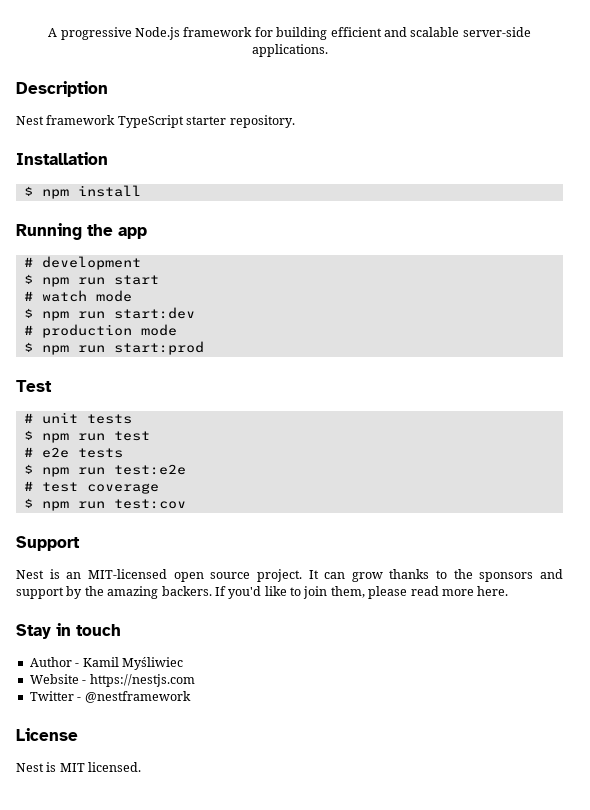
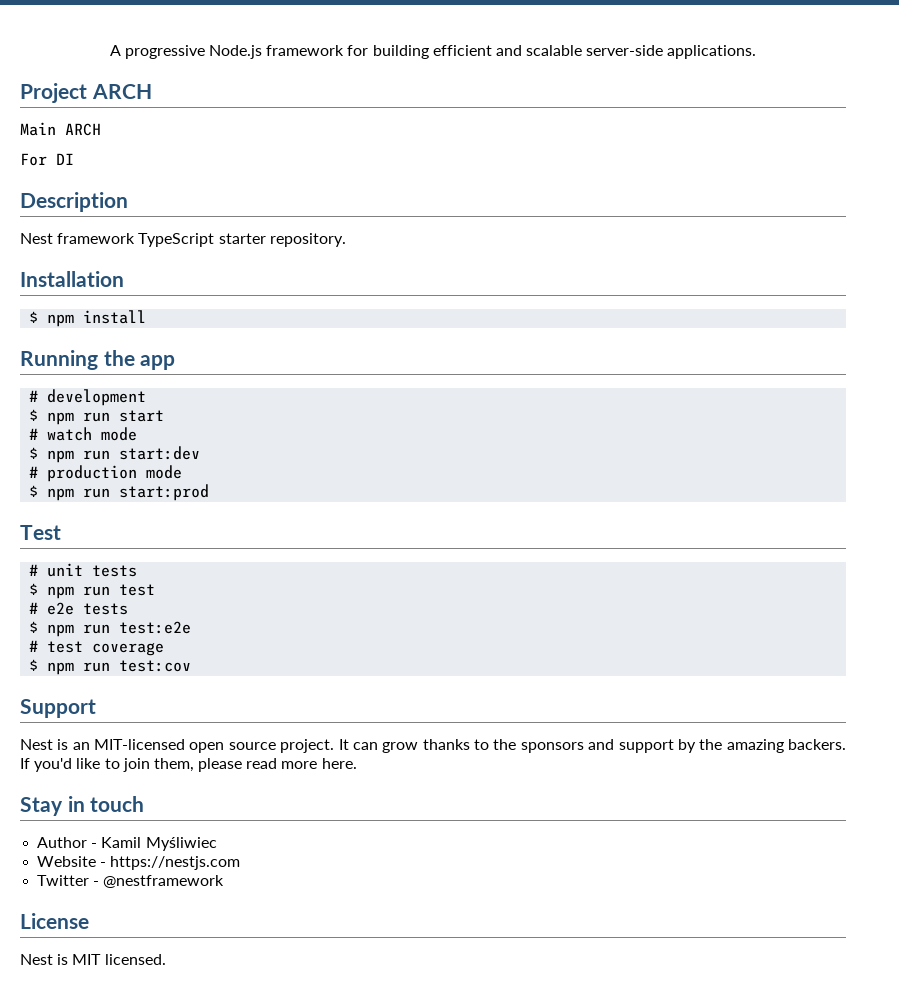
(328, 50) none -> [20,83,152,103] [20,122,101,136] [20,153,74,166] // Project ARCH // Main ARCH // For DI

